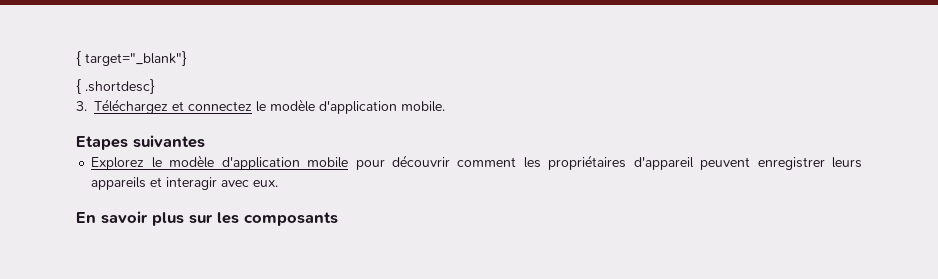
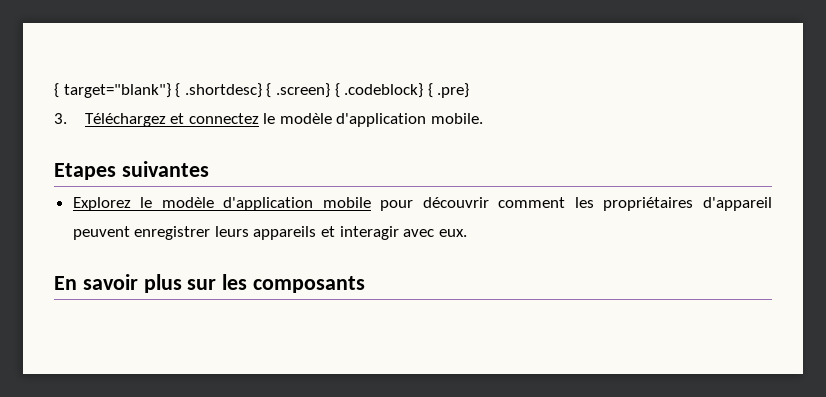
[76,51,187,66] { target="_blank"} // -> [54,83,171,98] { target="blank"}
(155, 86) none -> [266,83,470,98] { .screen} { .codeblock} { .pre}

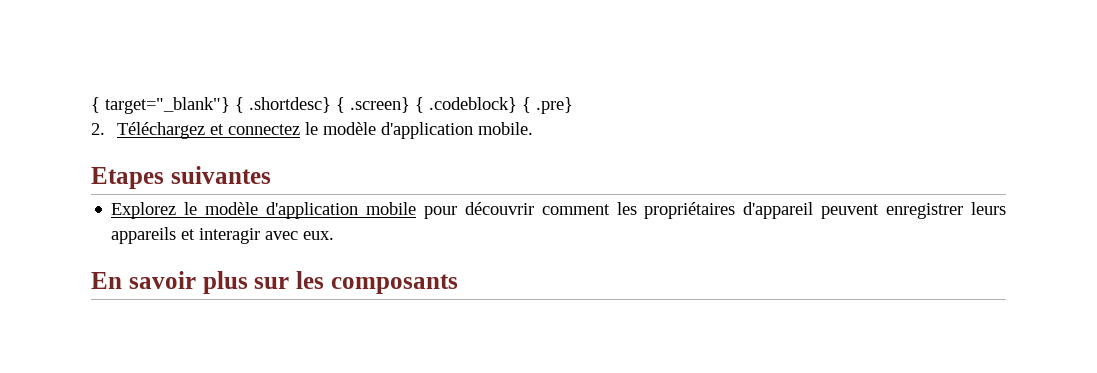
[54,83,171,98] { target="blank"} -> [91,97,230,114] { target="_blank"}
[54,113,67,124] 3. -> [91,123,105,135] 2.

